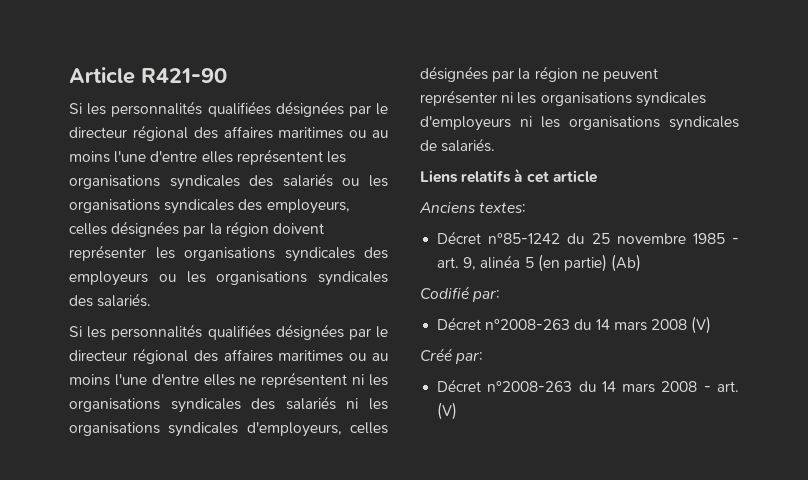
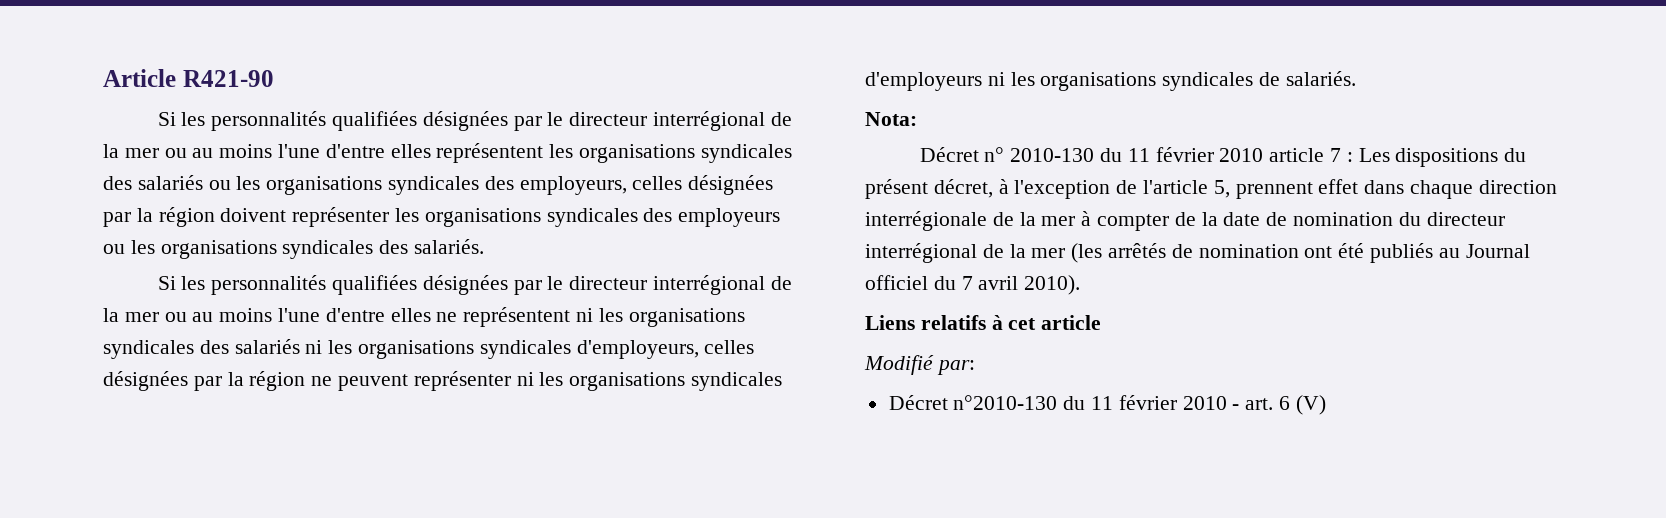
[132,125,344,141] régional des affaires maritimes -> [653,111,792,131] [103,144,159,158] interrégional de la mer
[132,348,344,364] régional des affaires maritimes -> [653,275,792,295] [103,308,159,322] interrégional de la mer
(496, 145) none -> [865,112,917,126] [919,147,1527,167] [865,179,1557,199] [865,211,1505,231] [865,243,1530,263] [865,275,1081,295] // Nota: // Décret n° 2010-130 du 11 février 2010 article 7 : Les dispositions du présent décret, à l'exception de l'article 5, prennent effet dans chaque direction interrégionale de la mer à compter de la date de nomination du directeur interrégional de la mer (les arrêtés de nomination ont été publiés au Journal officiel du 7 avril 2010).
[419,202,527,213] [437,231,739,244] [437,254,642,272] [420,286,501,302] [437,316,712,334] [420,348,484,364] [437,379,739,393] Anciens textes: // Décret n°85-1242 du 25 novembre 1985 - art. 9, alinéa 5 (en partie) (Ab) // Codifié par: // Décret n°2008-263 du 14 mars 2008 (V) // Créé par: // Décret n°2008-263 du 14 mars 2008 - art. -> [864,355,975,375] [888,395,1291,410] Modifié par: // Décret n°2010-130 du 11 février 2010 - art. 6

